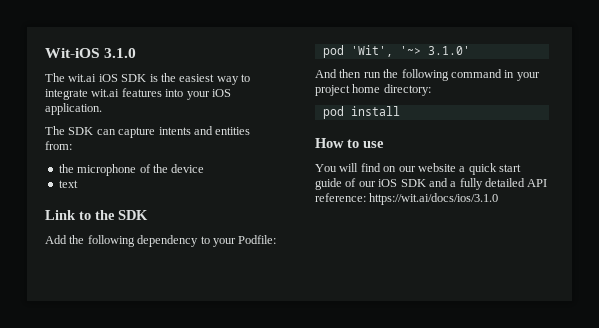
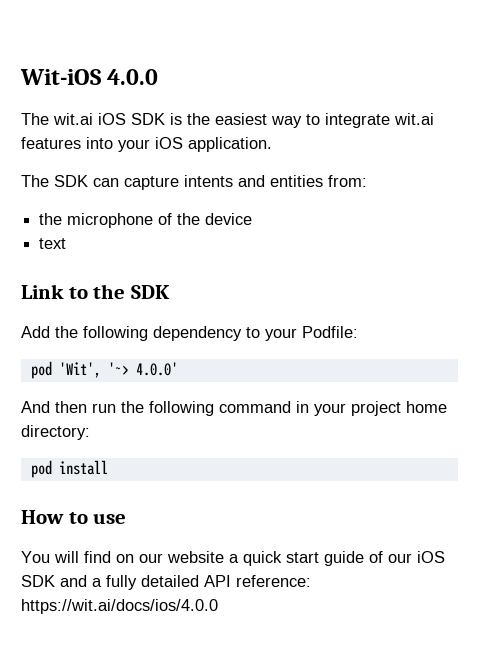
[104,48,137,58] 3.1.0 -> [107,69,159,85] 4.0.0
[427,46,470,55] 3.1.0' -> [135,362,178,376] 4.0.0'
[369,193,499,205] https://wit.ai/docs/ios/3.1.0 -> [21,599,218,614] https://wit.ai/docs/ios/4.0.0

